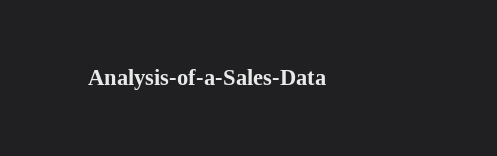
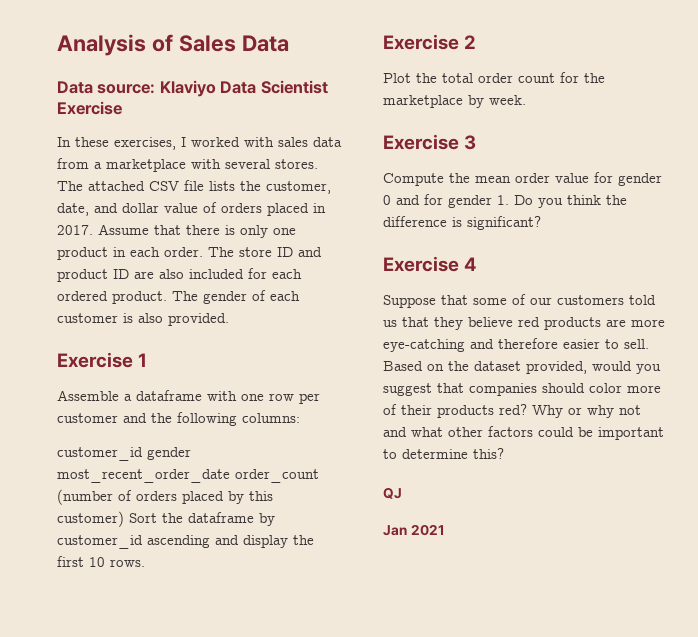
[88,69,326,90] Analysis-of-a-Sales-Data -> [57,34,289,56] [57,80,328,97] [57,101,122,115] [57,137,342,150] [57,158,318,172] [57,180,331,194] [57,202,326,216] [57,224,296,238] [57,247,322,260] [57,268,302,282] [57,290,300,304] [57,313,229,326] [57,352,148,368] [57,390,320,404] [57,412,300,426] [57,447,191,461] [57,469,319,483] [57,489,273,505] [57,511,275,527] [57,535,314,549] [57,556,145,567] [383,34,477,50] [383,72,605,83] [383,95,526,108] [383,134,477,150] [383,172,662,186] [383,194,627,208] [383,216,541,230] [383,256,477,272] [383,294,656,308] [383,317,665,330] [383,338,649,352] [383,361,661,374] [383,383,661,396] [383,404,641,418] [383,426,664,440] [383,448,504,459] [383,487,402,499] [383,524,445,536] Analysis of Sales Data // Data source: Klaviyo Data Scientist Exercise // In these exercises, I worked with sales data from a marketplace with several stores. The attached CSV file lists the customer, date, and dollar value of orders placed in 2017. Assume that there is only one product in each order. The store ID and product ID are also included for each ordered product. The gender of each customer is also provided. // Exercise 1 // Assemble a dataframe with one row per customer and the following columns: // customer_id gender most_recent_order_date order_count (number of orders placed by this customer) Sort the dataframe by customer_id ascending and display the first 10 rows. // Exercise 2 // Plot the total order count for the marketplace by week. // Exercise 3 // Compute the mean order value for gender 0 and for gender 1. Do you think the difference is significant? // Exercise 4 // Suppose that some of our customers told us that they believe red products are more eye-catching and therefore easier to sell. Based on the dataset provided, would you suggest that companies should color more of their products red? Why or why not and what other factors could be important to determine this? // QJ // Jan 2021

